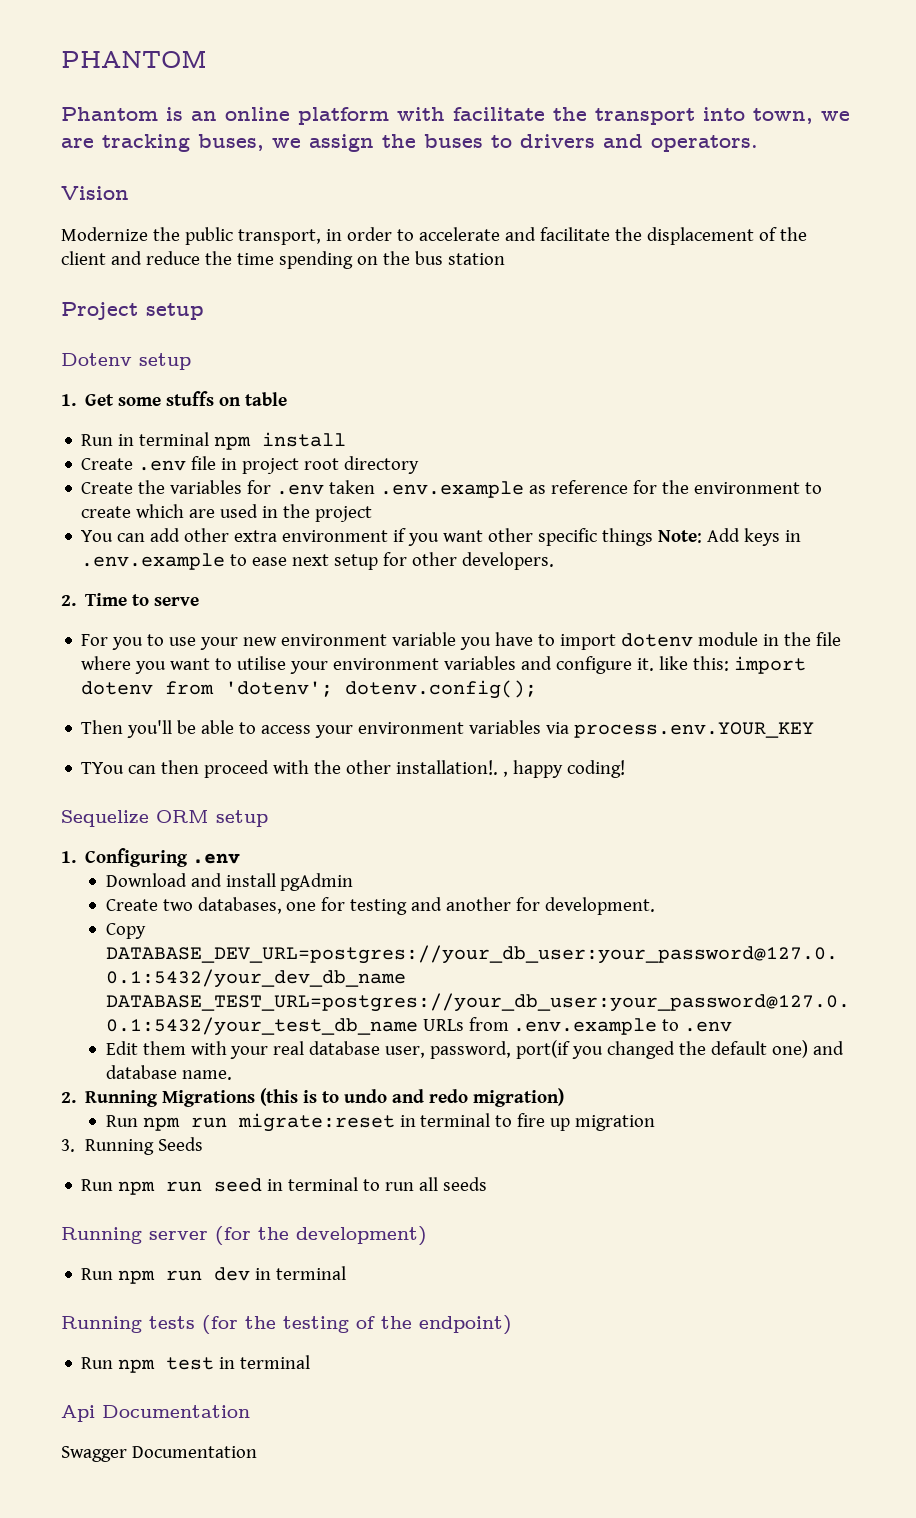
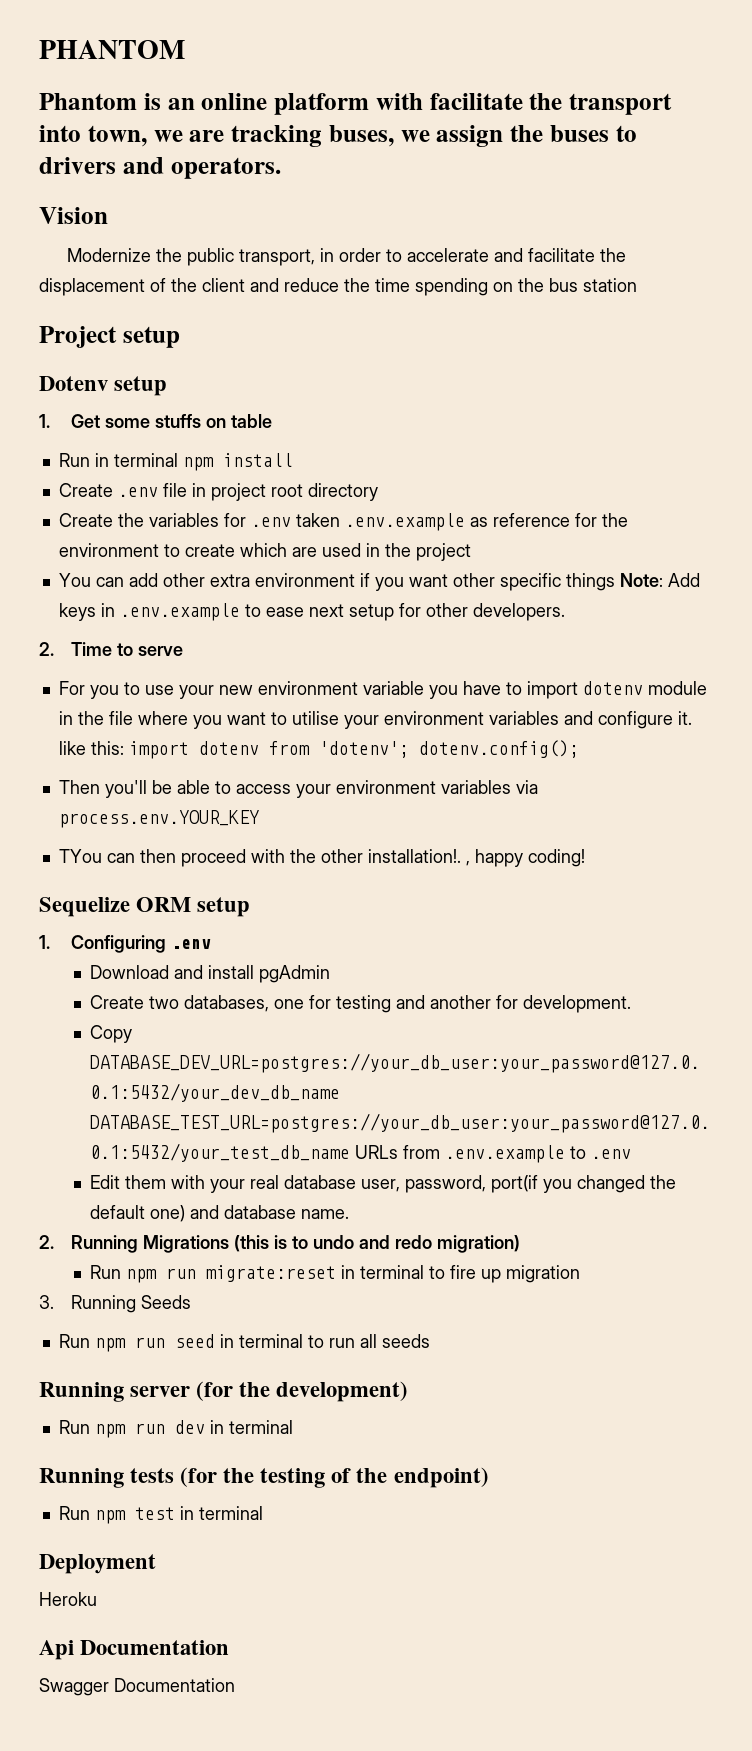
(311, 1362) none -> [39,1554,156,1574] [39,1592,97,1606] // Deployment // Heroku

